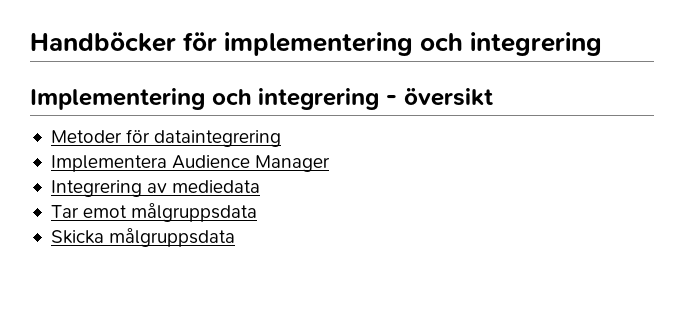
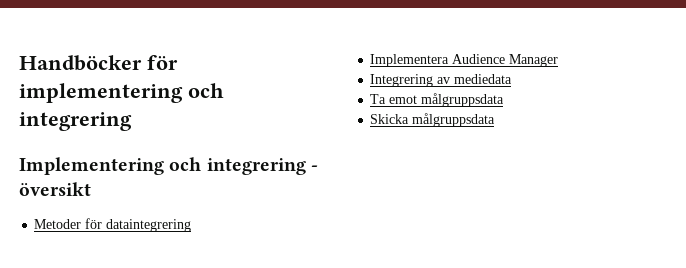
[50,205,79,218] Tar -> [370,94,387,104] Ta

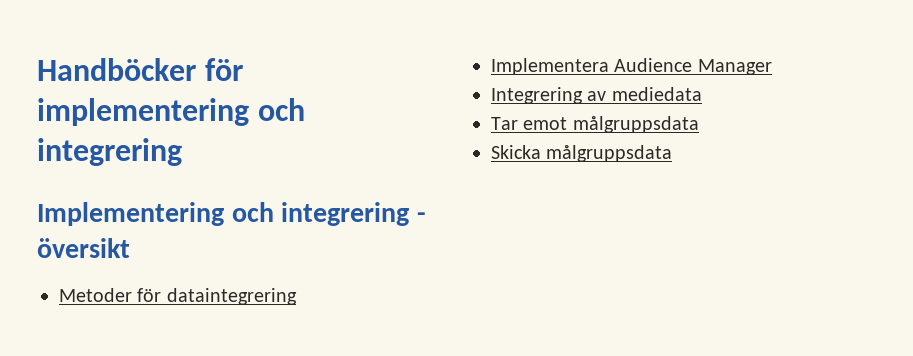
[370,94,387,104] Ta -> [491,117,518,130] Tar

